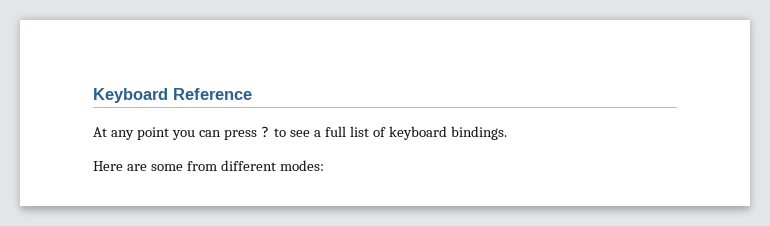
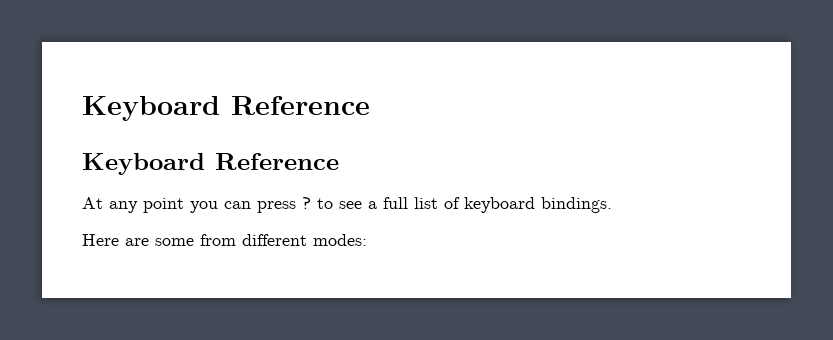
[93,88,252,103] Keyboard Reference -> [82,96,370,121] [82,153,339,175] Keyboard Reference // Keyboard Reference

